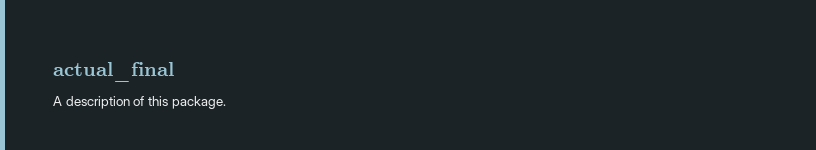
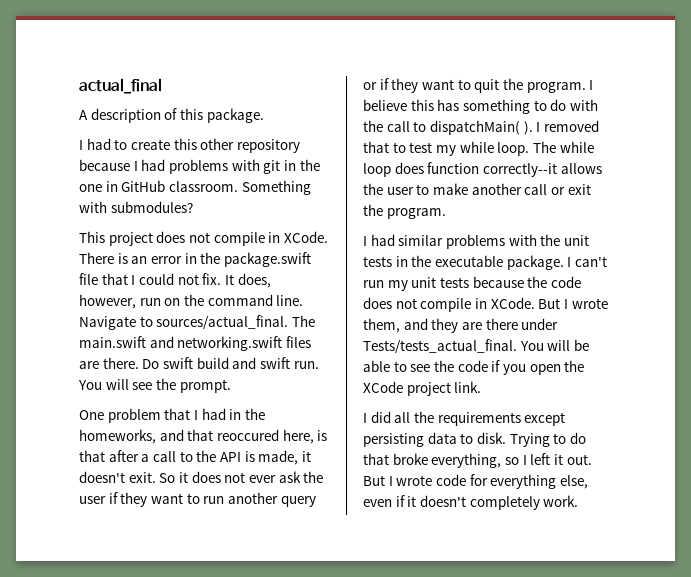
(226, 102) none -> [79,138,300,153] [79,159,320,174] [79,180,311,195] [79,201,193,213] [79,231,328,246] [79,252,311,267] [79,273,271,288] [79,294,304,309] [79,315,315,330] [79,336,311,351] [79,357,319,369] [78,378,231,393] [79,408,265,423] [79,429,328,444] [79,450,311,465] [79,471,324,483] [79,492,316,507] [363,78,594,93] [363,99,598,114] [363,120,599,135] [363,141,594,156] [363,162,602,177] [363,183,591,195] [363,204,446,219] [363,234,589,249] [363,255,607,270] [363,276,581,291] [363,297,608,312] [363,318,559,333] [363,339,589,354] [363,360,585,375] [363,381,482,396] [363,411,566,426] [363,432,586,447] [363,453,592,468] [363,474,588,489] [363,495,579,510] // I had to create this other repository because I had problems with git in the one in GitHub classroom. Something with submodules? // This project does not compile in XCode. There is an error in the package.swift file that I could not fix. It does, however, run on the command line. Navigate to sources/actual_final. The main.swift and networking.swift files are there. Do swift build and swift run. You will see the prompt. // One problem that I had in the homeworks, and that reoccured here, is that after a call to the API is made, it doesn't exit. So it does not ever ask the user if they want to run another query or if they want to quit the program. I believe this has something to do with the call to dispatchMain( ). I removed that to test my while loop. The while loop does function correctly--it allows the user to make another call or exit the program. // I had similar problems with the unit tests in the executable package. I can't run my unit tests because the code does not compile in XCode. But I wrote them, and they are there under Tests/tests_actual_final. You will be able to see the code if you open the XCode project link. // I did all the requirements except persisting data to disk. Trying to do that broke everything, so I left it out. But I wrote code for everything else, even if it doesn't completely work.

